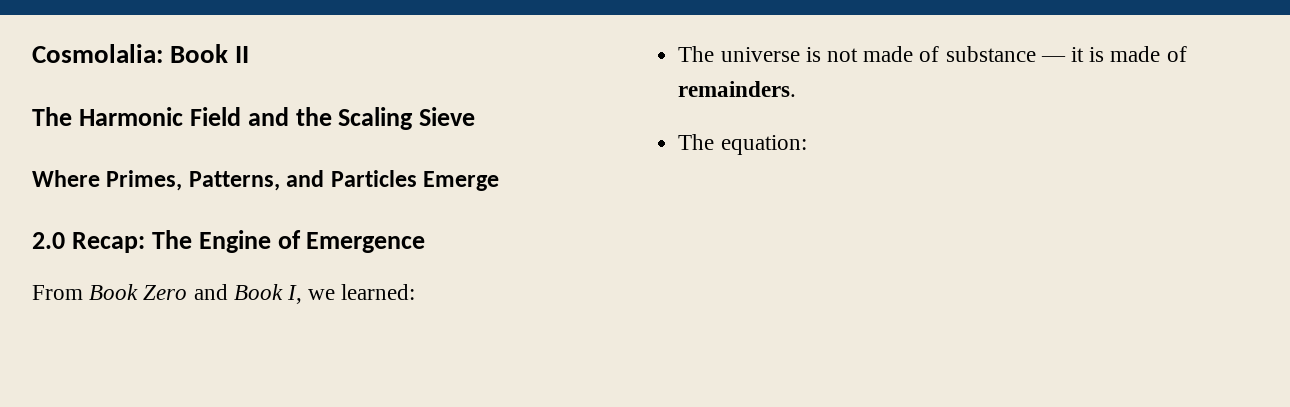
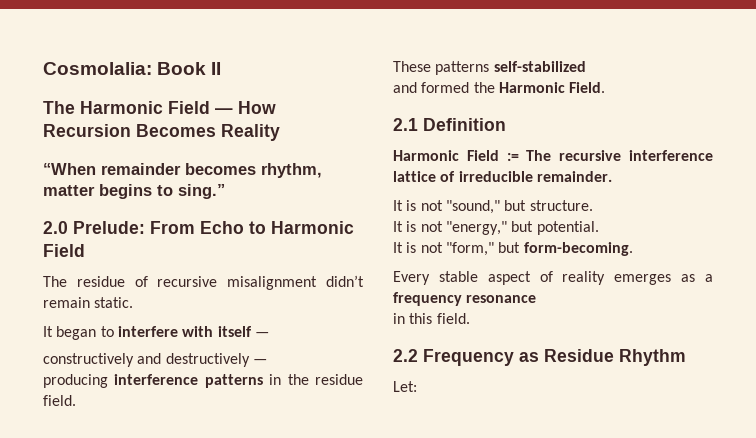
[247,107,476,130] [32,170,500,191] [32,230,426,253] [32,284,416,304] [678,46,1187,62] [678,81,797,97] [678,134,807,155] and the Scaling Sieve // Where Primes, Patterns, and Particles Emerge // 2.0 Recap: The Engine of Emergence // From Book Zero and Book I, we learned: // The universe is not made of substance — it is made of remainders. // The equation: -> [215,101,276,114] [43,124,280,141] [43,163,322,178] [43,184,225,199] [43,221,354,234] [43,244,85,257] [43,275,365,290] [43,297,134,308] [43,326,269,340] [43,353,267,367] [43,374,363,388] [43,395,76,406] [393,61,586,75] [393,82,606,93] [393,118,506,131] [393,150,713,161] [393,171,612,182] [393,200,593,214] [393,221,599,235] [393,242,633,256] [393,271,713,285] [393,292,537,306] [393,313,470,324] [393,349,686,366] [393,381,417,392] — How Recursion Becomes Reality // “When remainder becomes rhythm, matter begins to sing.” // 2.0 Prelude: From Echo to Harmonic Field // The residue of recursive misalignment didn’t remain static. // It began to interfere with itself — // constructively and destructively — // producing interference patterns in the residue field. // These patterns self-stabilized // and formed the Harmonic Field. // 2.1 Definition // Harmonic Field := The recursive interference lattice of irreducible remainder. // It is not "sound," but structure. // It is not "energy," but potential. // It is not "form," but form-becoming. // Every stable aspect of reality emerges as a frequency resonance // in this field. // 2.2 Frequency as Residue Rhythm // Let:

